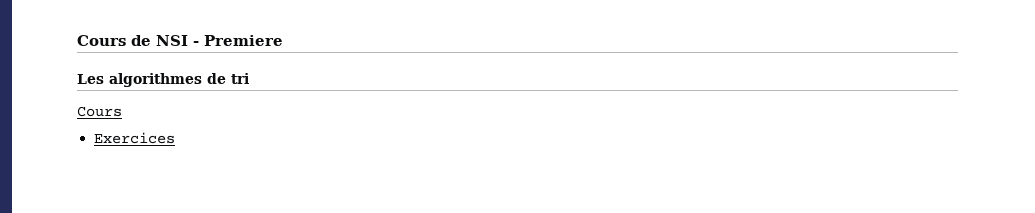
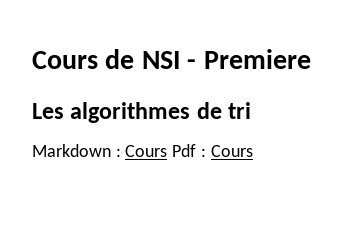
[77,106,122,117] [94,132,176,144] Cours // Exercices -> [32,144,253,157] Markdown : Cours Pdf : Cours

